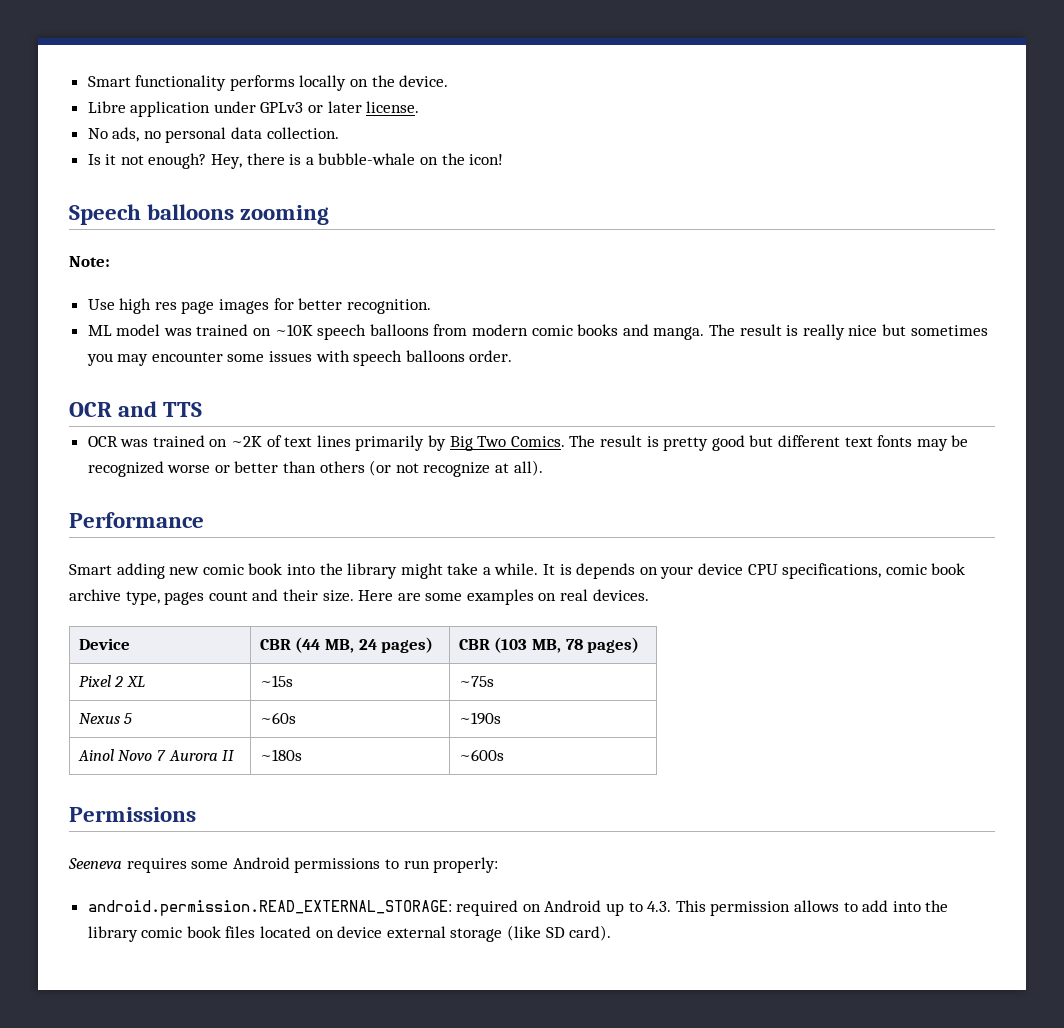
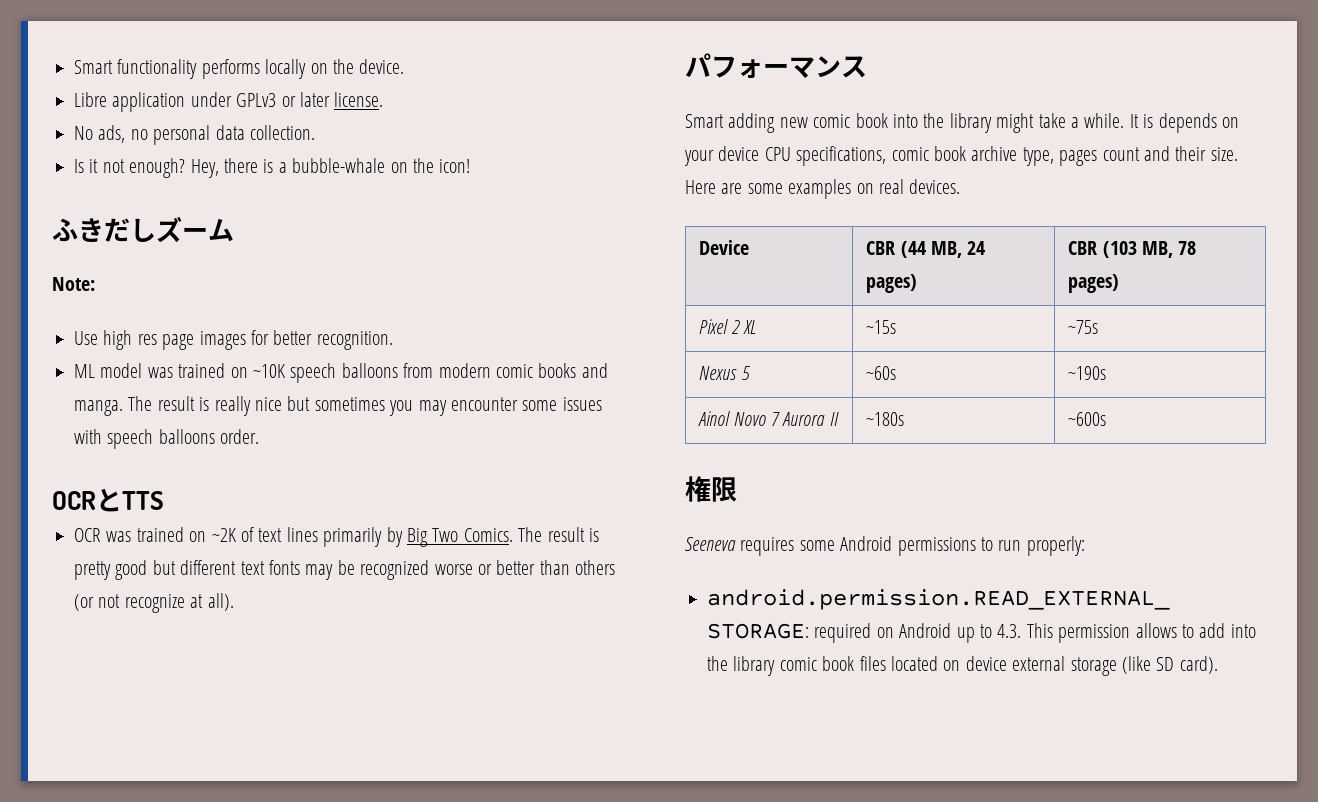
[69,204,330,225] Speech balloons zooming -> [52,216,234,243] ふきだしズーム
[118,401,158,417] and -> [96,488,122,512] と
[69,512,204,528] Performance -> [685,53,867,79] パフォーマンス
[69,807,196,822] Permissions -> [685,476,737,502] 権限

